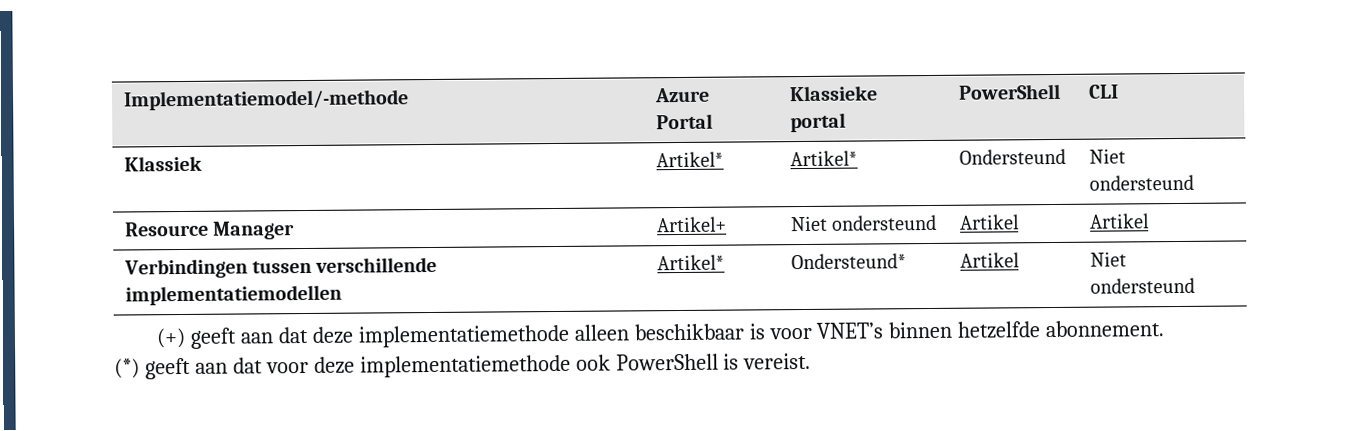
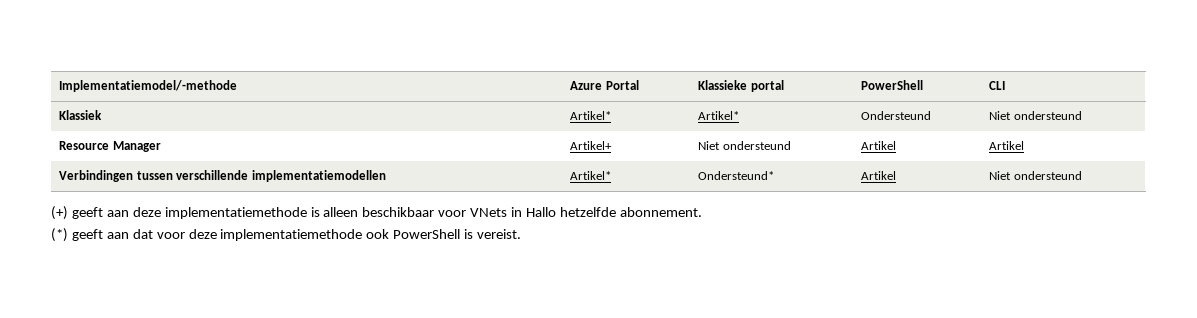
[277,324,570,348] dat deze implementatiemethode -> [132,207,320,219] deze implementatiemethode is
[748,321,953,340] is voor VNET’s binnen -> [438,207,557,217] voor VNets in Hallo

